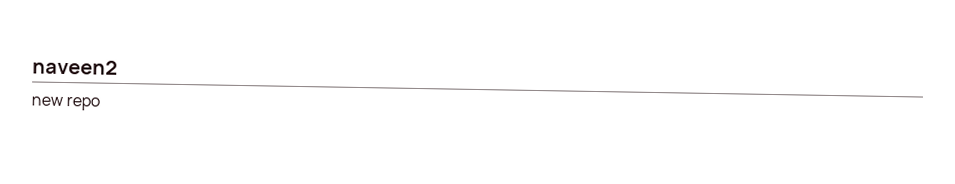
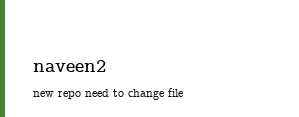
(101, 103) none -> [85,88,183,100] need to change file

